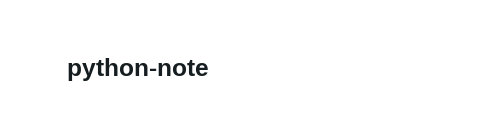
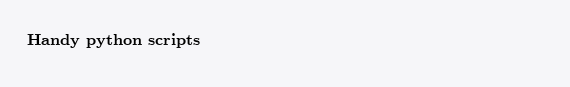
[67,58,209,81] python-note -> [27,33,200,48] Handy python scripts

